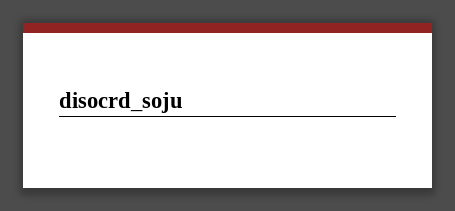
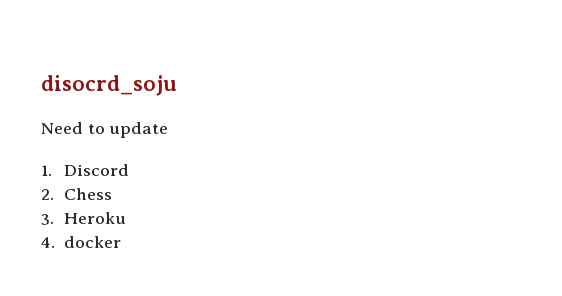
(183, 102) none -> [41,122,169,138] [41,164,130,176] [41,188,113,200] [41,212,127,225] [41,236,122,248] // Need to update // 1. Discord // 2. Chess // 3. Heroku // 4. docker

